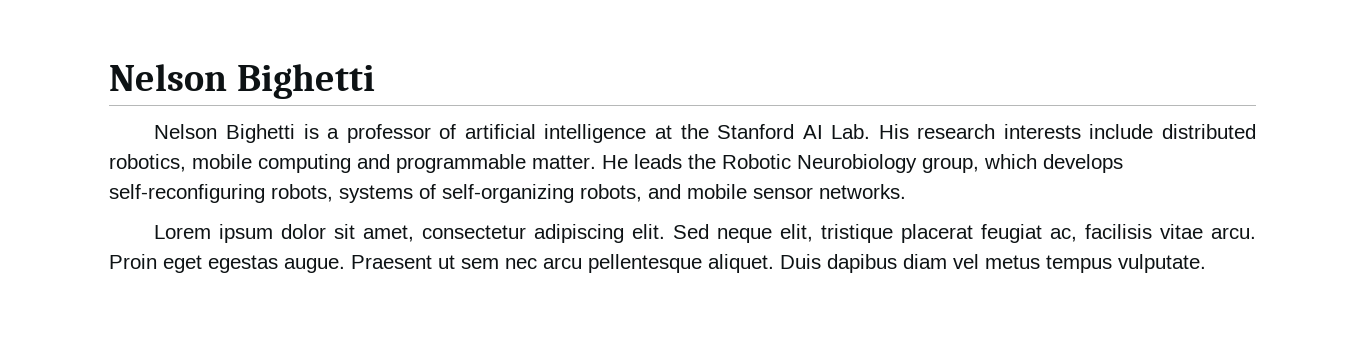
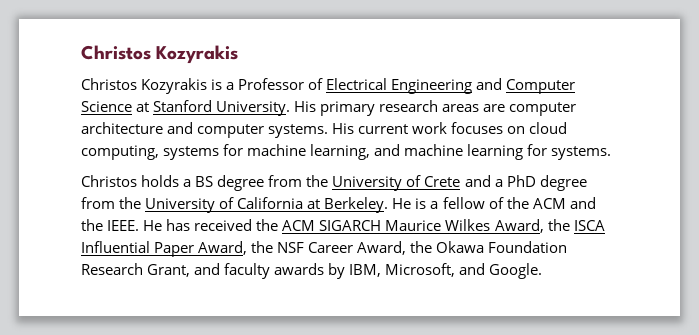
[109,64,376,99] [154,124,1257,143] [109,154,1123,173] [109,184,906,203] [154,224,1256,243] [109,254,1206,273] Nelson Bighetti // Nelson Bighetti is a professor of artificial intelligence at the Stanford AI Lab. His research interests include distributed robotics, mobile computing and programmable matter. He leads the Robotic Neurobiology group, which develops self-reconfiguring robots, systems of self-organizing robots, and mobile sensor networks. // Lorem ipsum dolor sit amet, consectetur adipiscing elit. Sed neque elit, tristique placerat feugiat ac, facilisis vitae arcu. Proin eget egestas augue. Praesent ut sem nec arcu pellentesque aliquet. Duis dapibus diam vel metus tempus vulputate. -> [81,45,239,64] [81,78,576,94] [81,100,577,116] [81,122,568,138] [81,144,612,160] [81,175,587,191] [81,197,596,213] [81,219,605,233] [81,241,568,257] [81,263,543,279] Christos Kozyrakis // Christos Kozyrakis is a Professor of Electrical Engineering and Computer Science at Stanford University. His primary research areas are computer architecture and computer systems. His current work focuses on cloud computing, systems for machine learning, and machine learning for systems. // Christos holds a BS degree from the University of Crete and a PhD degree from the University of California at Berkeley. He is a fellow of the ACM and the IEEE. He has received the ACM SIGARCH Maurice Wilkes Award, the ISCA Influential Paper Award, the NSF Career Award, the Okawa Foundation Research Grant, and faculty awards by IBM, Microsoft, and Google.

